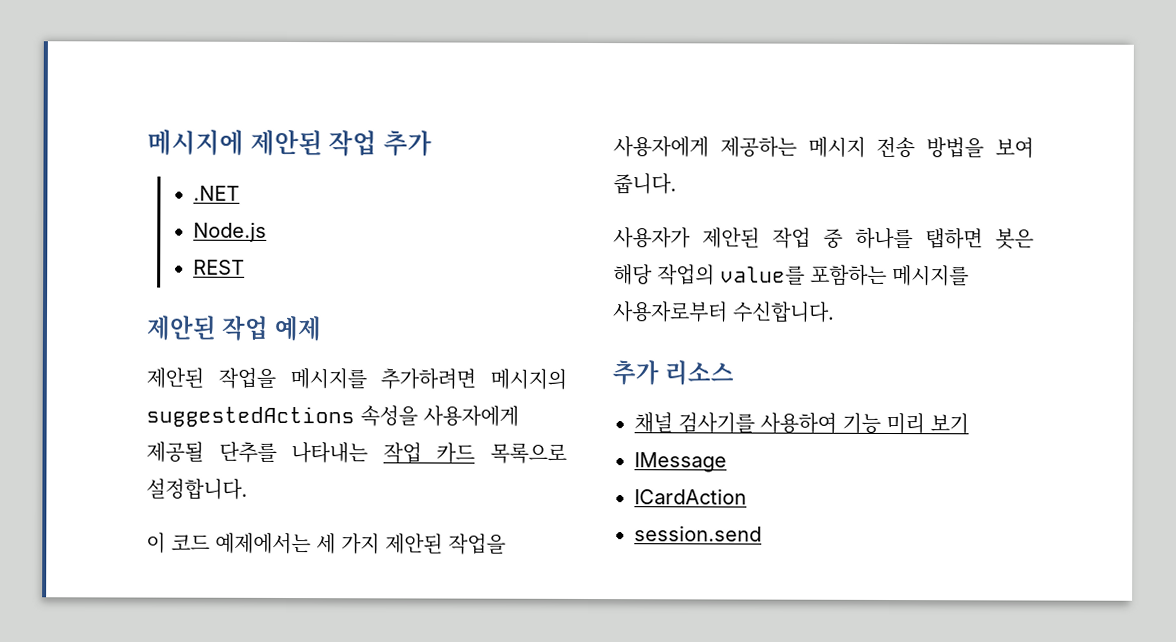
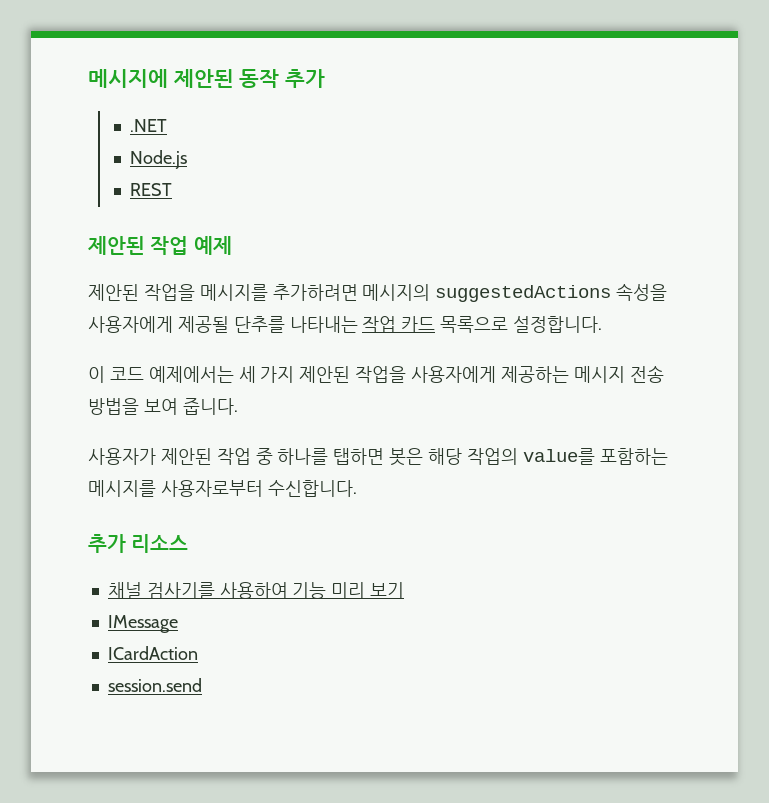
[328,130,378,157] 작업 -> [239,69,280,88] 동작

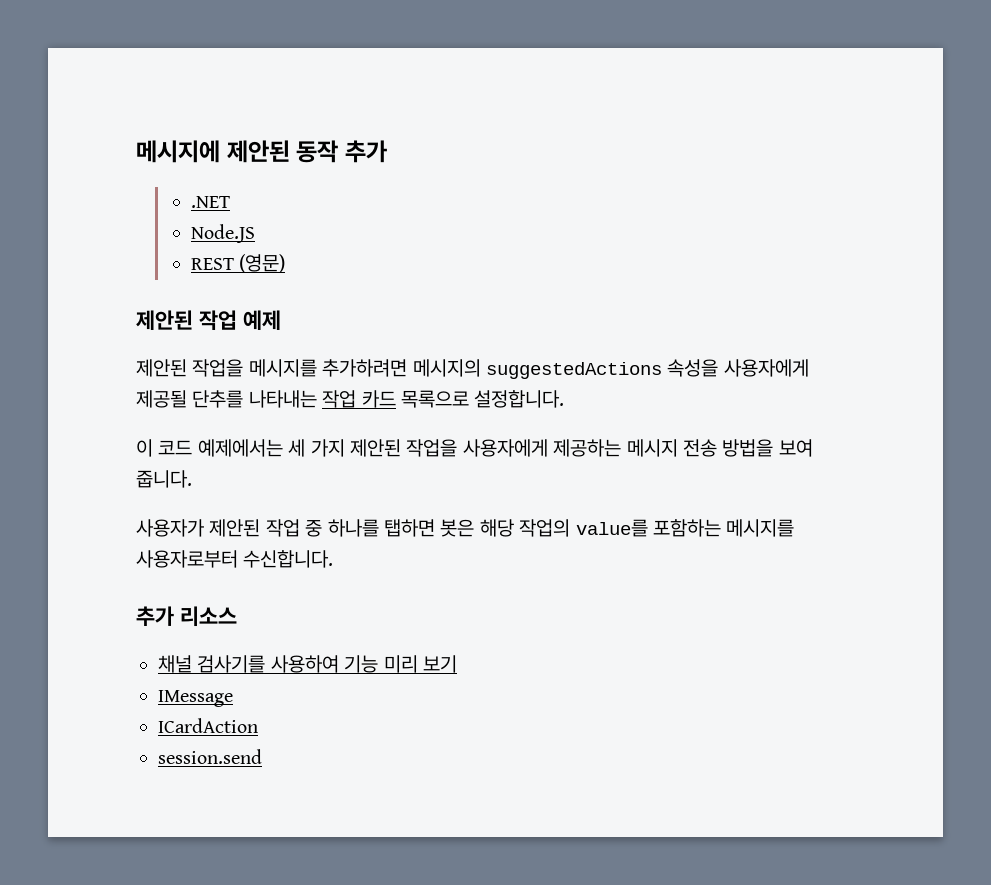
[129,150,187,169] Node.js -> [191,224,256,243] Node.JS
(172, 189) none -> [239,254,286,273] (영문)

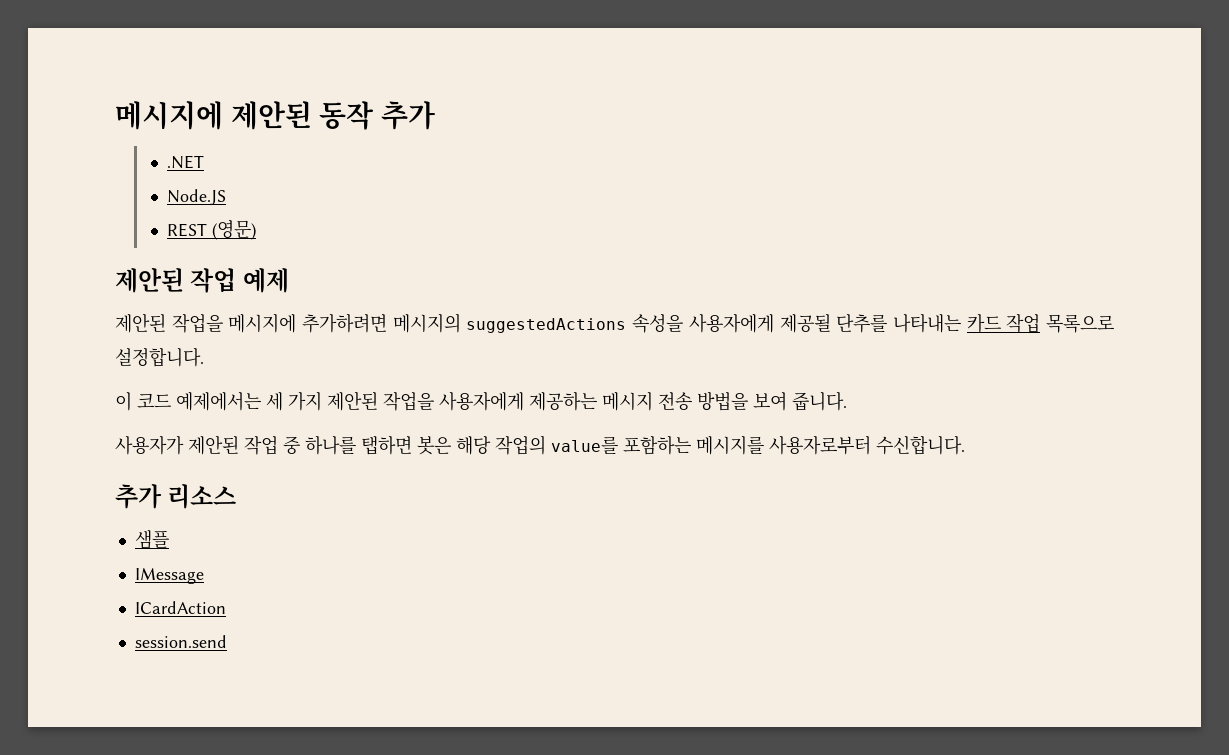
[248,359,317,377] 메시지를 -> [228,313,297,333] 메시지에
[322,390,396,408] 작업 카드 -> [966,314,1041,333] 카드 작업
[158,655,457,673] 채널 검사기를 사용하여 기능 미리 보기 -> [134,530,169,549] 샘플

